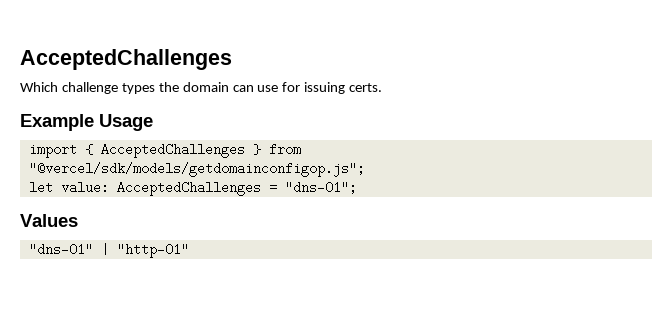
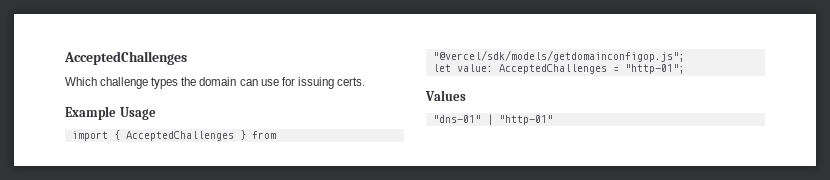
[284,181,357,194] "dns-01"; -> [624,64,685,74] "http-01";

